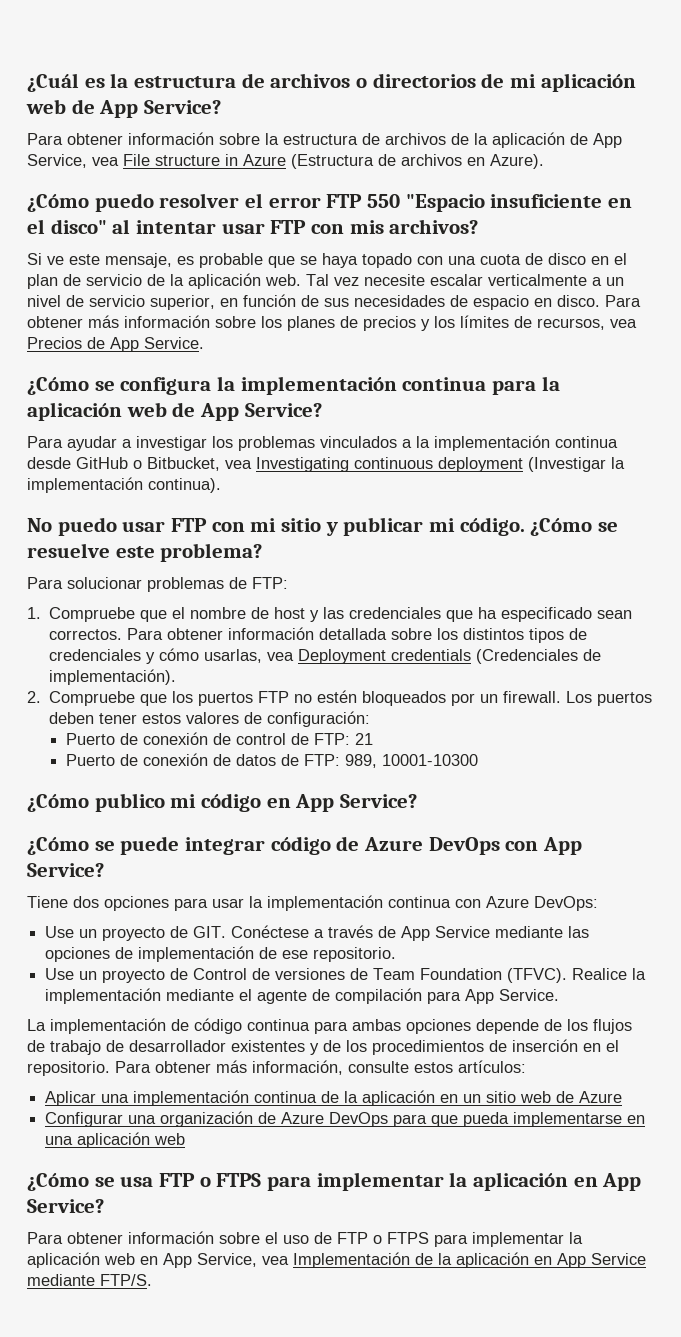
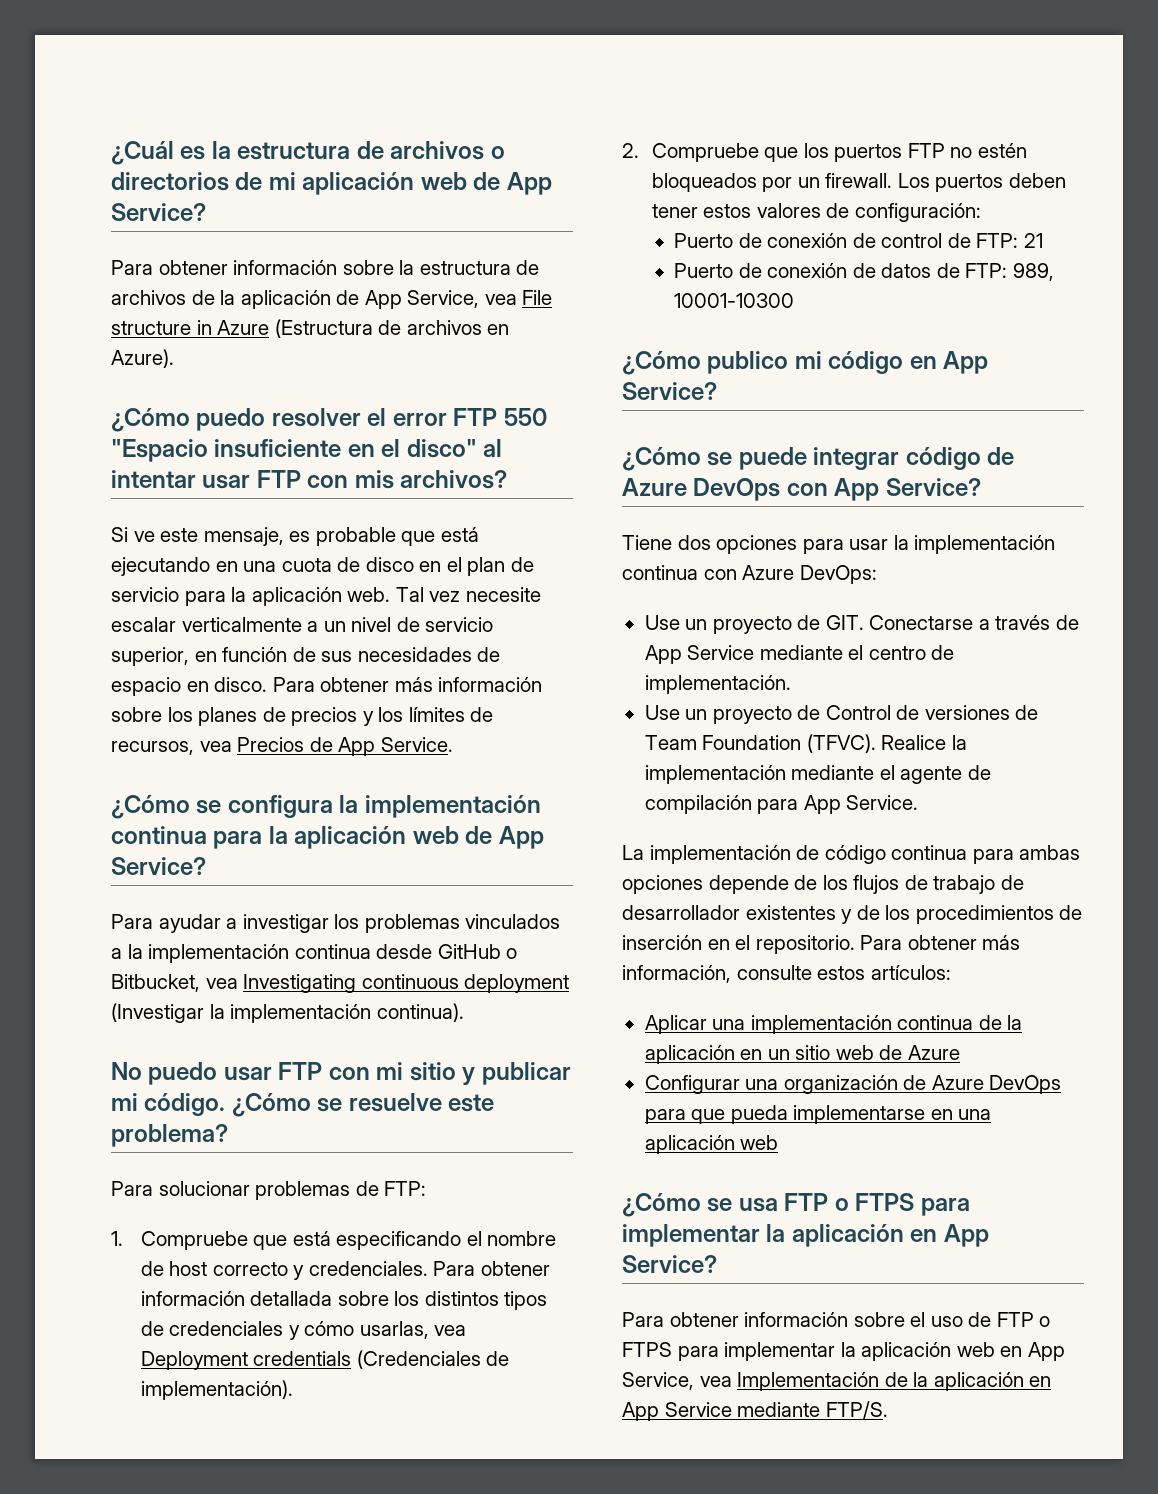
[300,253,443,268] se haya topado con -> [440,527,479,542] [111,557,238,576] está ejecutando en
[147,274,165,286] de -> [184,591,226,606] para
(168, 616) none -> [292,1231,462,1250] está especificando
[310,607,633,622] [49,629,123,640] y las credenciales que ha especificado sean correctos. -> [212,1261,428,1280] correcto y credenciales.
[231,925,310,938] Conéctese -> [869,615,974,630] Conectarse
[568,926,590,938] [45,946,397,962] las opciones de implementación de ese repositorio. -> [848,645,955,660] [644,675,791,694] el centro de implementación.

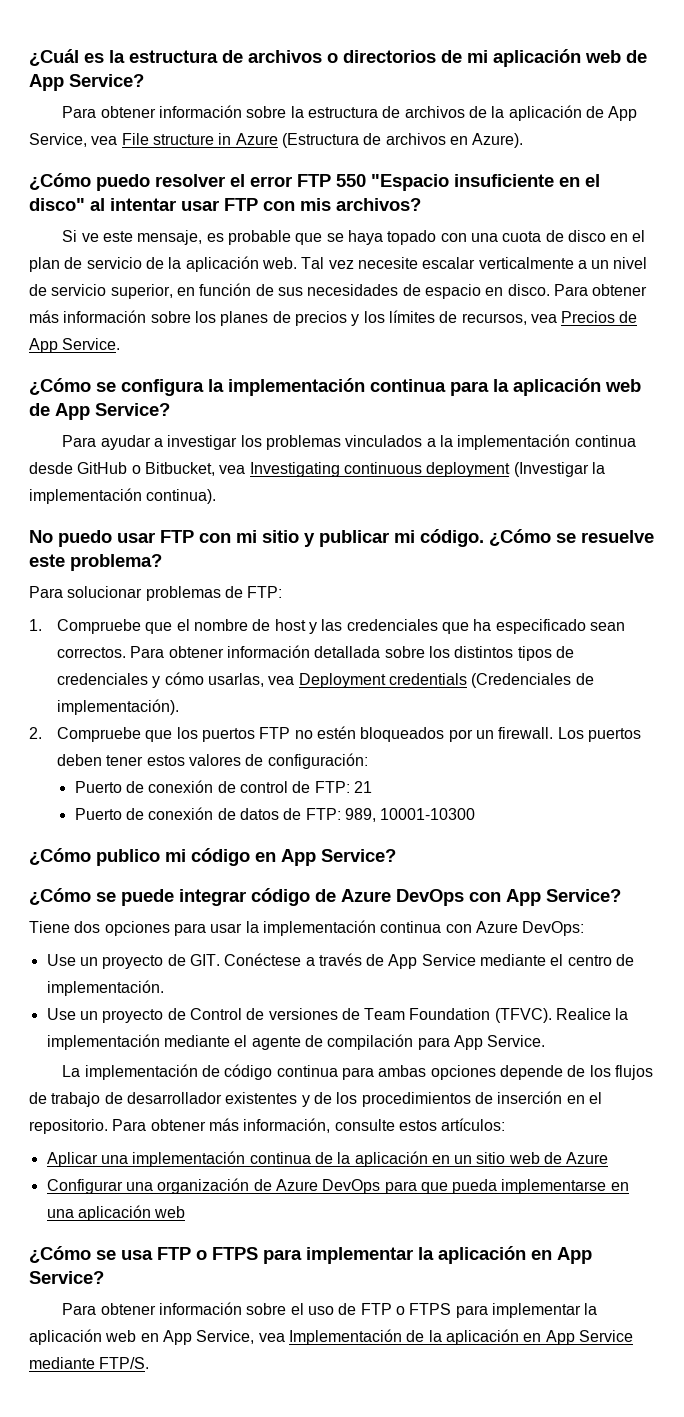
[440,527,479,542] [111,557,238,576] está ejecutando en -> [326,230,467,245] se haya topado con
[184,591,226,606] para -> [145,257,164,269] de
[292,1231,462,1250] está especificando -> (173, 628) none
[212,1261,428,1280] correcto y credenciales. -> [309,619,625,634] [57,647,127,658] y las credenciales que ha especificado sean correctos.
[869,615,974,630] Conectarse -> [224,953,302,966] Conéctese

